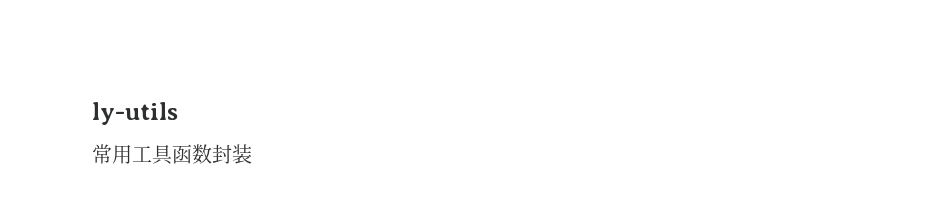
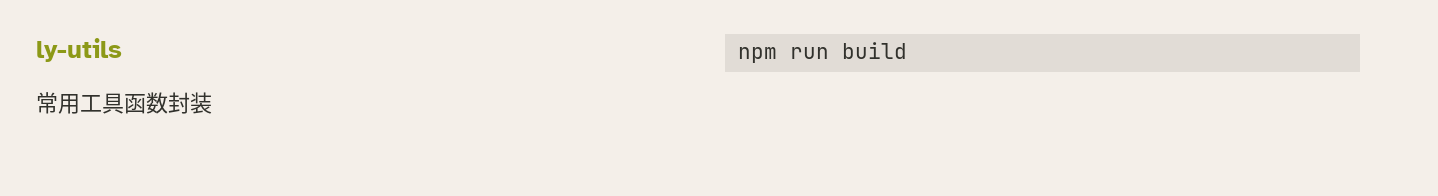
(252, 154) none -> [738,42,908,63] // npm run build

